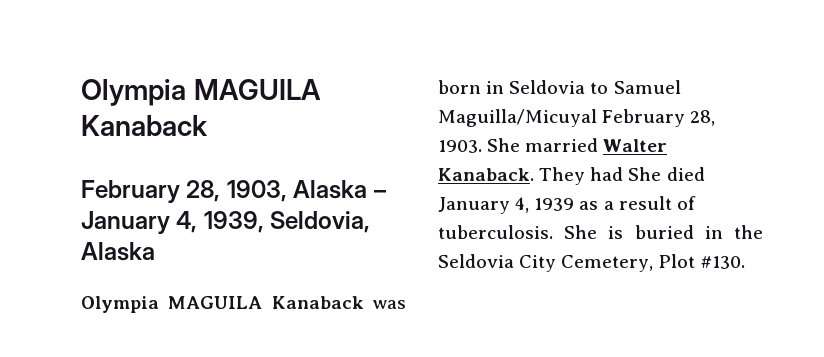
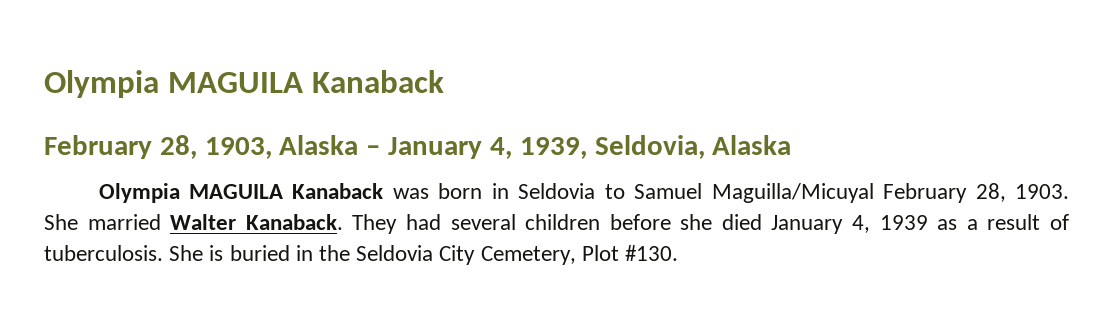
[628,167,662,181] She -> [450,214,713,230] several children before she

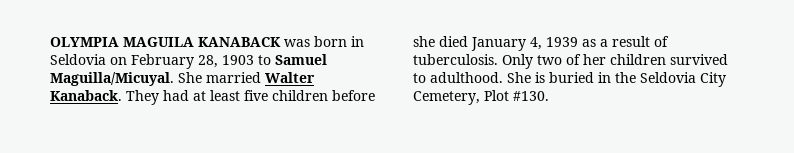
[44,70,444,98] [44,135,792,159] [98,183,1070,203] Olympia MAGUILA Kanaback // February 28, 1903, Alaska – January 4, 1939, Seldovia, Alaska // Olympia MAGUILA Kanaback was born in Seldovia to Samuel Maguilla/Micuyal February 28, 1903. -> [50,36,364,47] [50,54,327,69] [50,72,174,86] OLYMPIA MAGUILA KANABACK was born in Seldovia on February 28, 1903 to Samuel Maguilla/Micuyal.
[450,214,516,230] several -> [193,90,268,101] at least five
(163, 253) none -> [502,54,728,69] [413,72,503,83] Only two of her children survived to adulthood.

